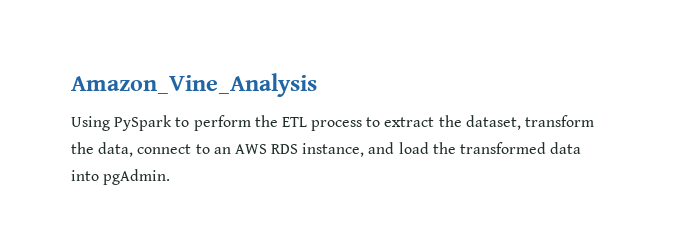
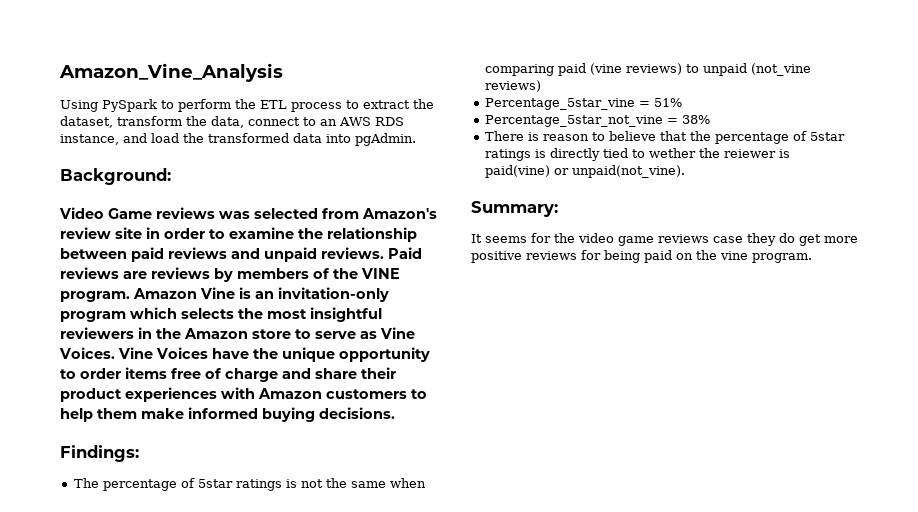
(171, 177) none -> [60,168,171,185] [59,207,437,219] [60,227,417,242] [60,247,422,262] [60,267,400,282] [60,287,389,302] [60,307,382,322] [60,327,415,339] [59,347,430,362] [60,367,396,382] [60,387,427,402] [60,407,395,422] [60,445,139,462] [73,478,426,491] [484,63,811,76] [484,80,541,92] [484,98,682,110] [484,115,710,127] [484,131,845,144] [484,148,790,161] [484,165,685,178] [471,201,558,217] [471,233,858,246] [471,250,812,263] // Background: // Video Game reviews was selected from Amazon's review site in order to examine the relationship between paid reviews and unpaid reviews. Paid reviews are reviews by members of the VINE program. Amazon Vine is an invitation-only program which selects the most insightful reviewers in the Amazon store to serve as Vine Voices. Vine Voices have the unique opportunity to order items free of charge and share their product experiences with Amazon customers to help them make informed buying decisions. // Findings: // The percentage of 5star ratings is not the same when comparing paid (vine reviews) to unpaid (not_vine reviews) // Percentage_5star_vine = 51% // Percentage_5star_not_vine = 38% // There is reason to believe that the percentage of 5star ratings is directly tied to wether the reiewer is paid(vine) or unpaid(not_vine). // Summary: // It seems for the video game reviews case they do get more positive reviews for being paid on the vine program.

